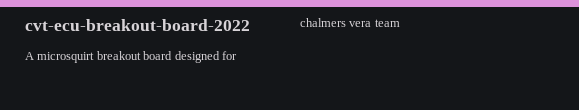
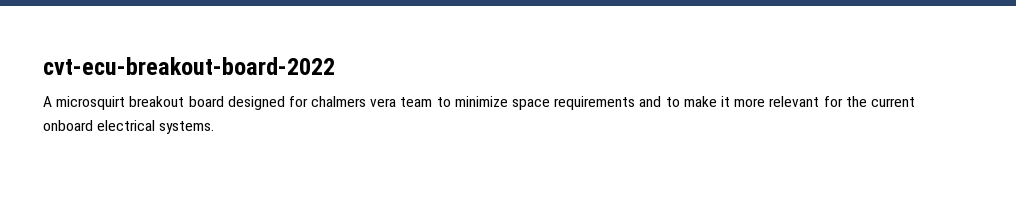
(400, 23) none -> [436,96,915,110] [43,120,215,134] to minimize space requirements and to make it more relevant for the current onboard electrical systems.

